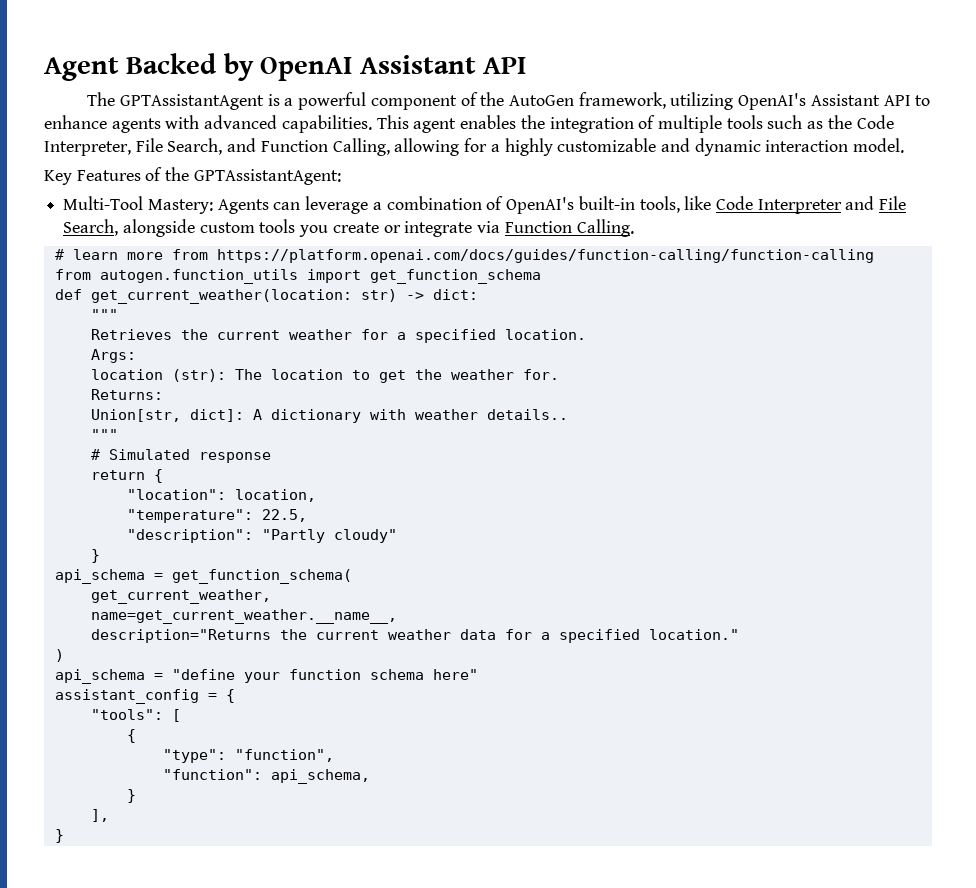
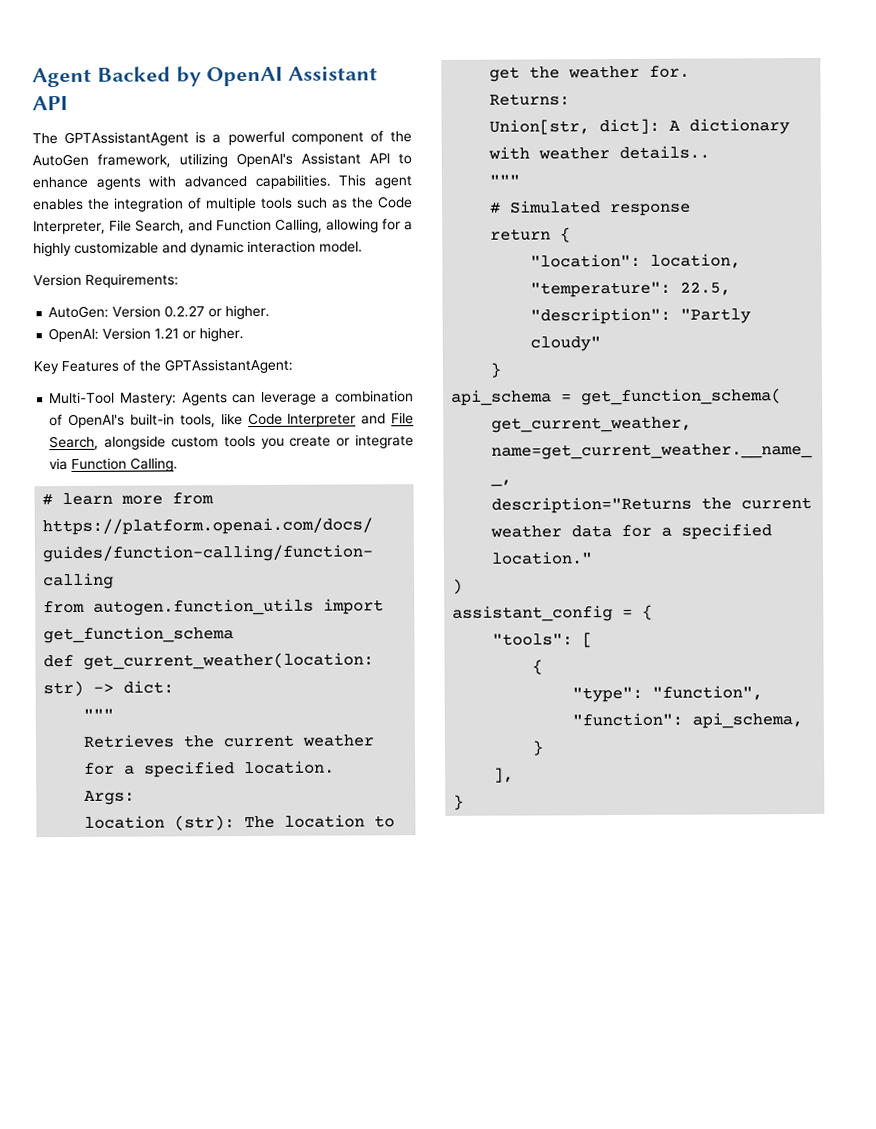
(905, 145) none -> [33,273,179,288] [48,304,271,320] [48,327,245,343] // Version Requirements: // AutoGen: Version 0.2.27 or higher. // OpenAI: Version 1.21 or higher.
[54,669,478,684] // api_schema = "define your function schema here" -> (464, 586) none

